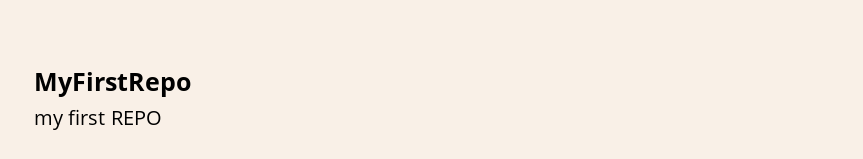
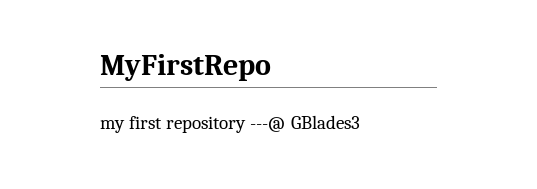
[110,111,162,125] REPO -> [166,115,360,133] repository ---@ GBlades3

